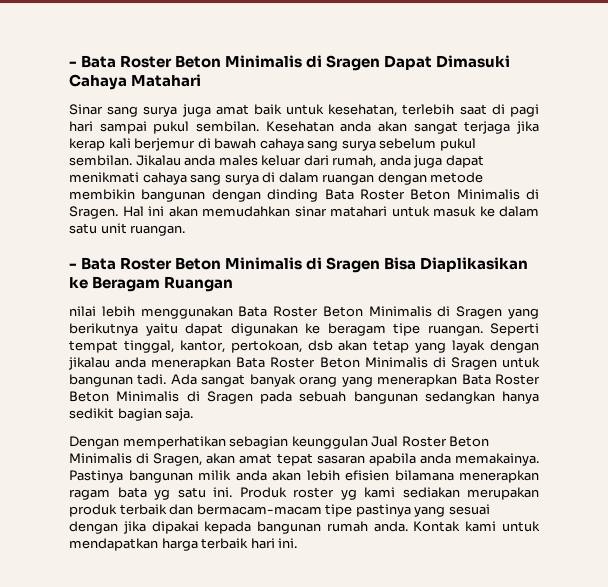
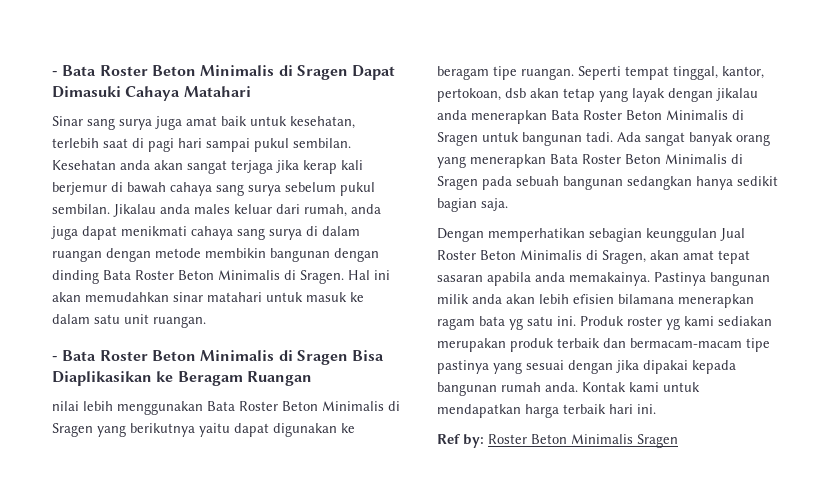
(298, 543) none -> [437,434,678,448] // Ref by: Roster Beton Minimalis Sragen

